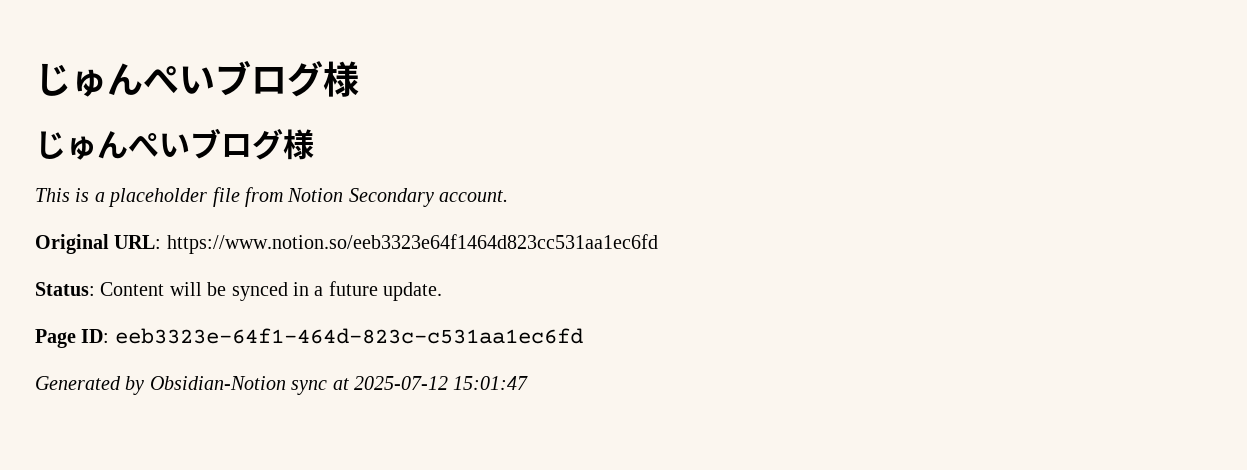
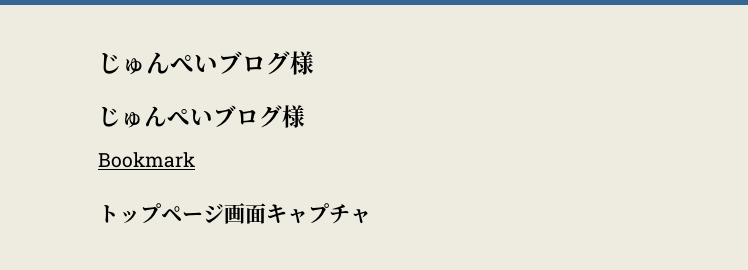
[35,187,509,207] [35,234,658,254] [35,281,443,301] [35,328,583,348] [35,376,529,395] This is a placeholder file from Notion Secondary account. // Original URL: https://www.notion.so/eeb3323e64f1464d823cc531aa1ec6fd // Status: Content will be synced in a future update. // Page ID: eeb3323e-64f1-464d-823c-c531aa1ec6fd // Generated by Obsidian-Notion sync at 2025-07-12 15:01:47 -> [98,152,195,168] [98,203,371,224] Bookmark // トップページ画面キャプチャ

